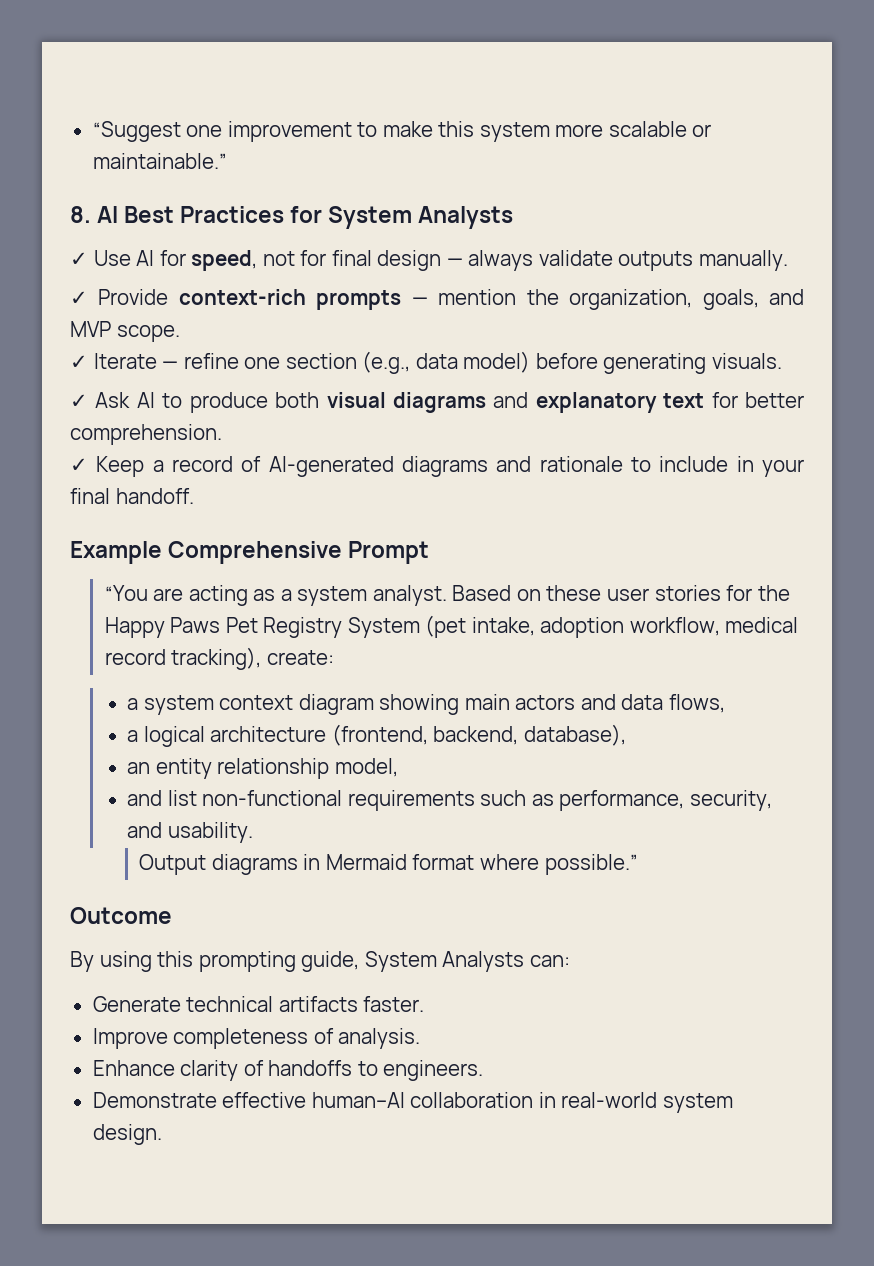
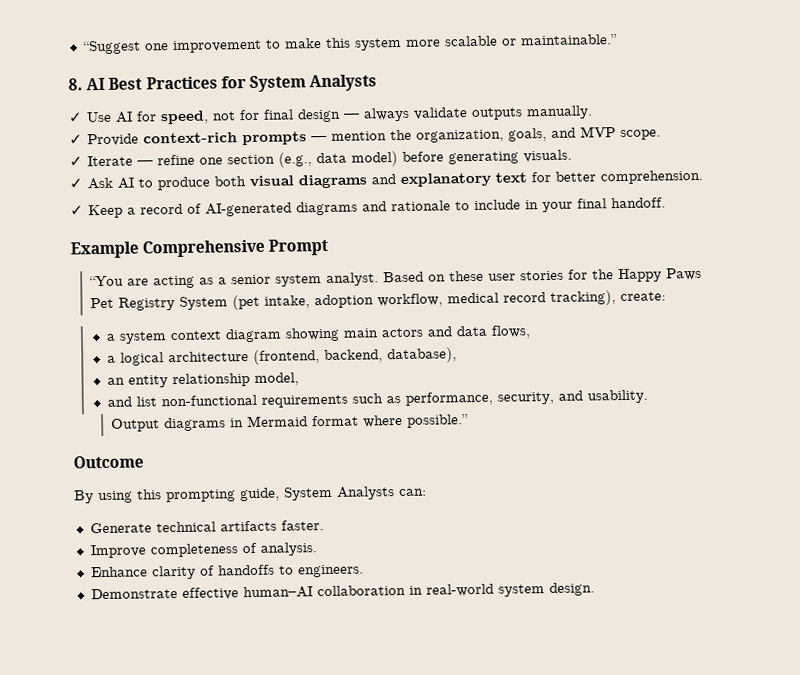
(292, 595) none -> [231,274,272,285] senior

